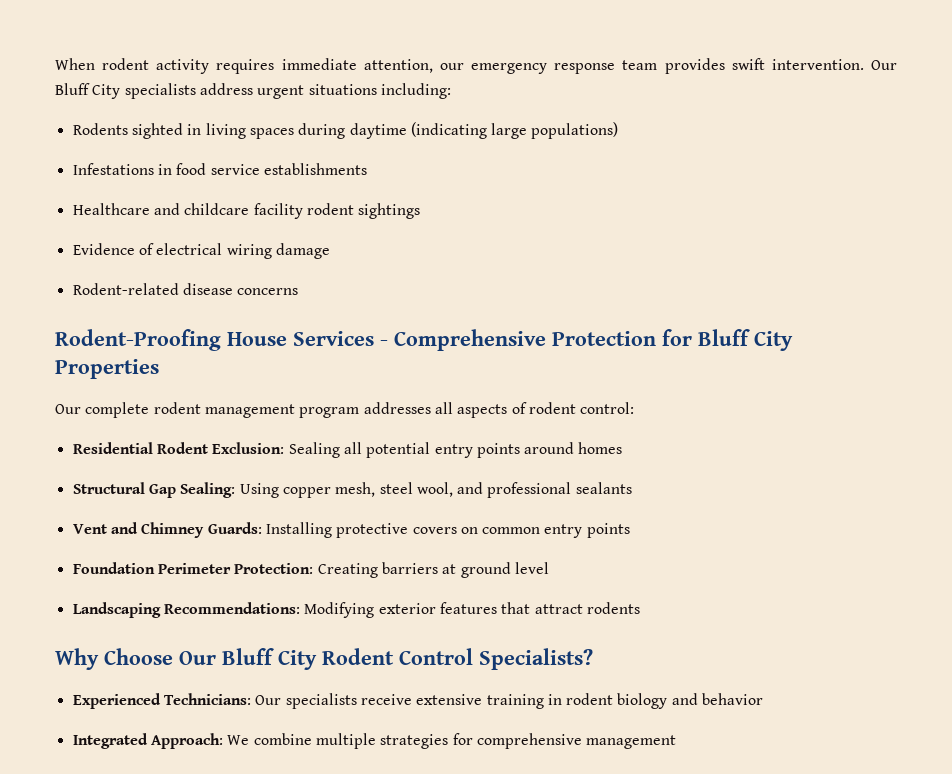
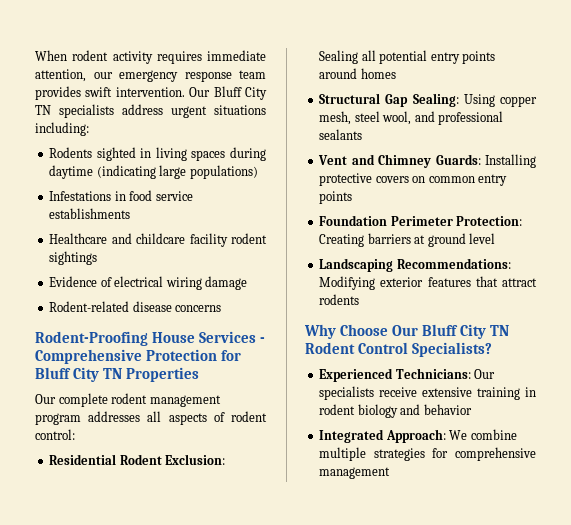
(121, 91) none -> [35,105,51,115] TN
(793, 341) none -> [102,368,122,379] TN
(317, 660) none -> [489,325,509,336] TN

